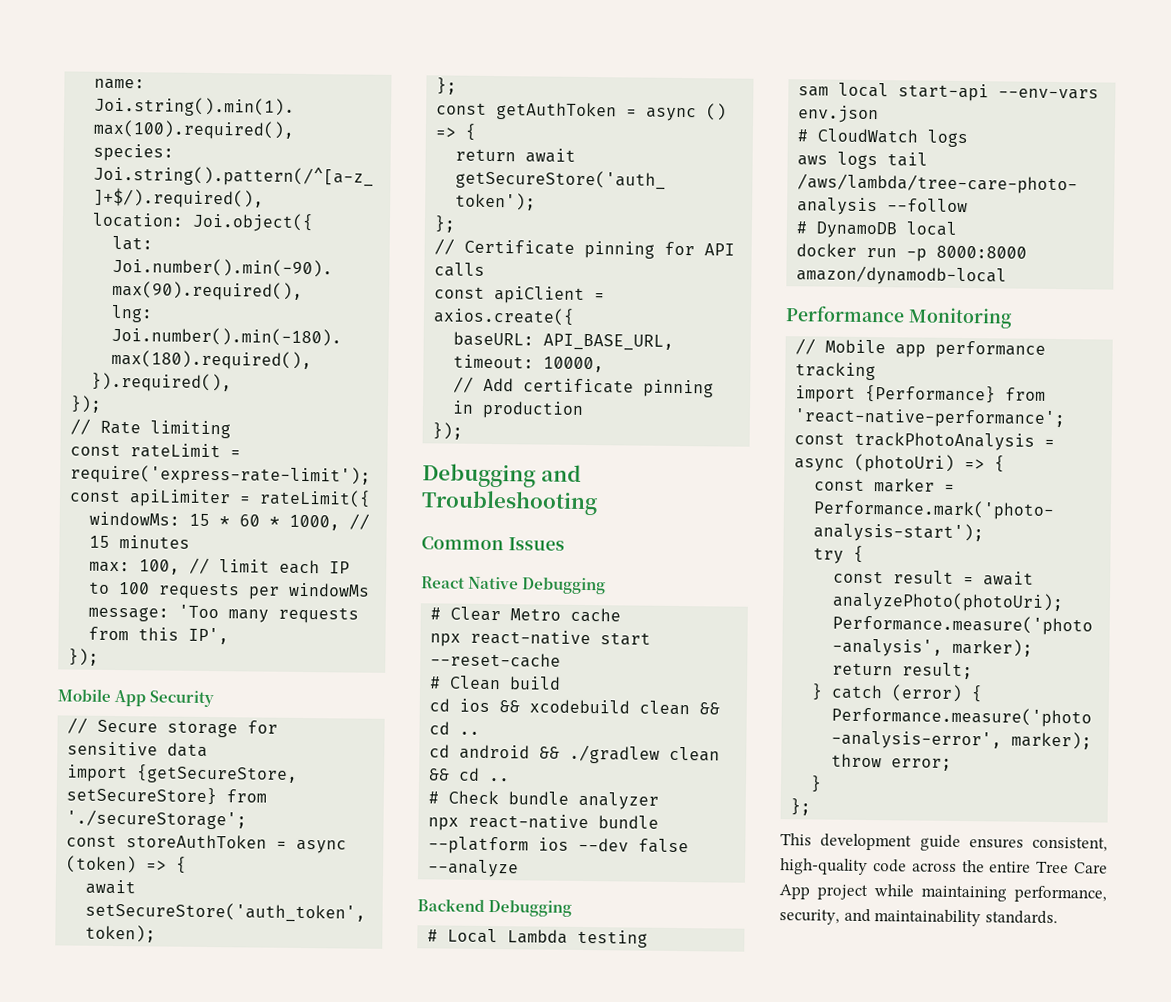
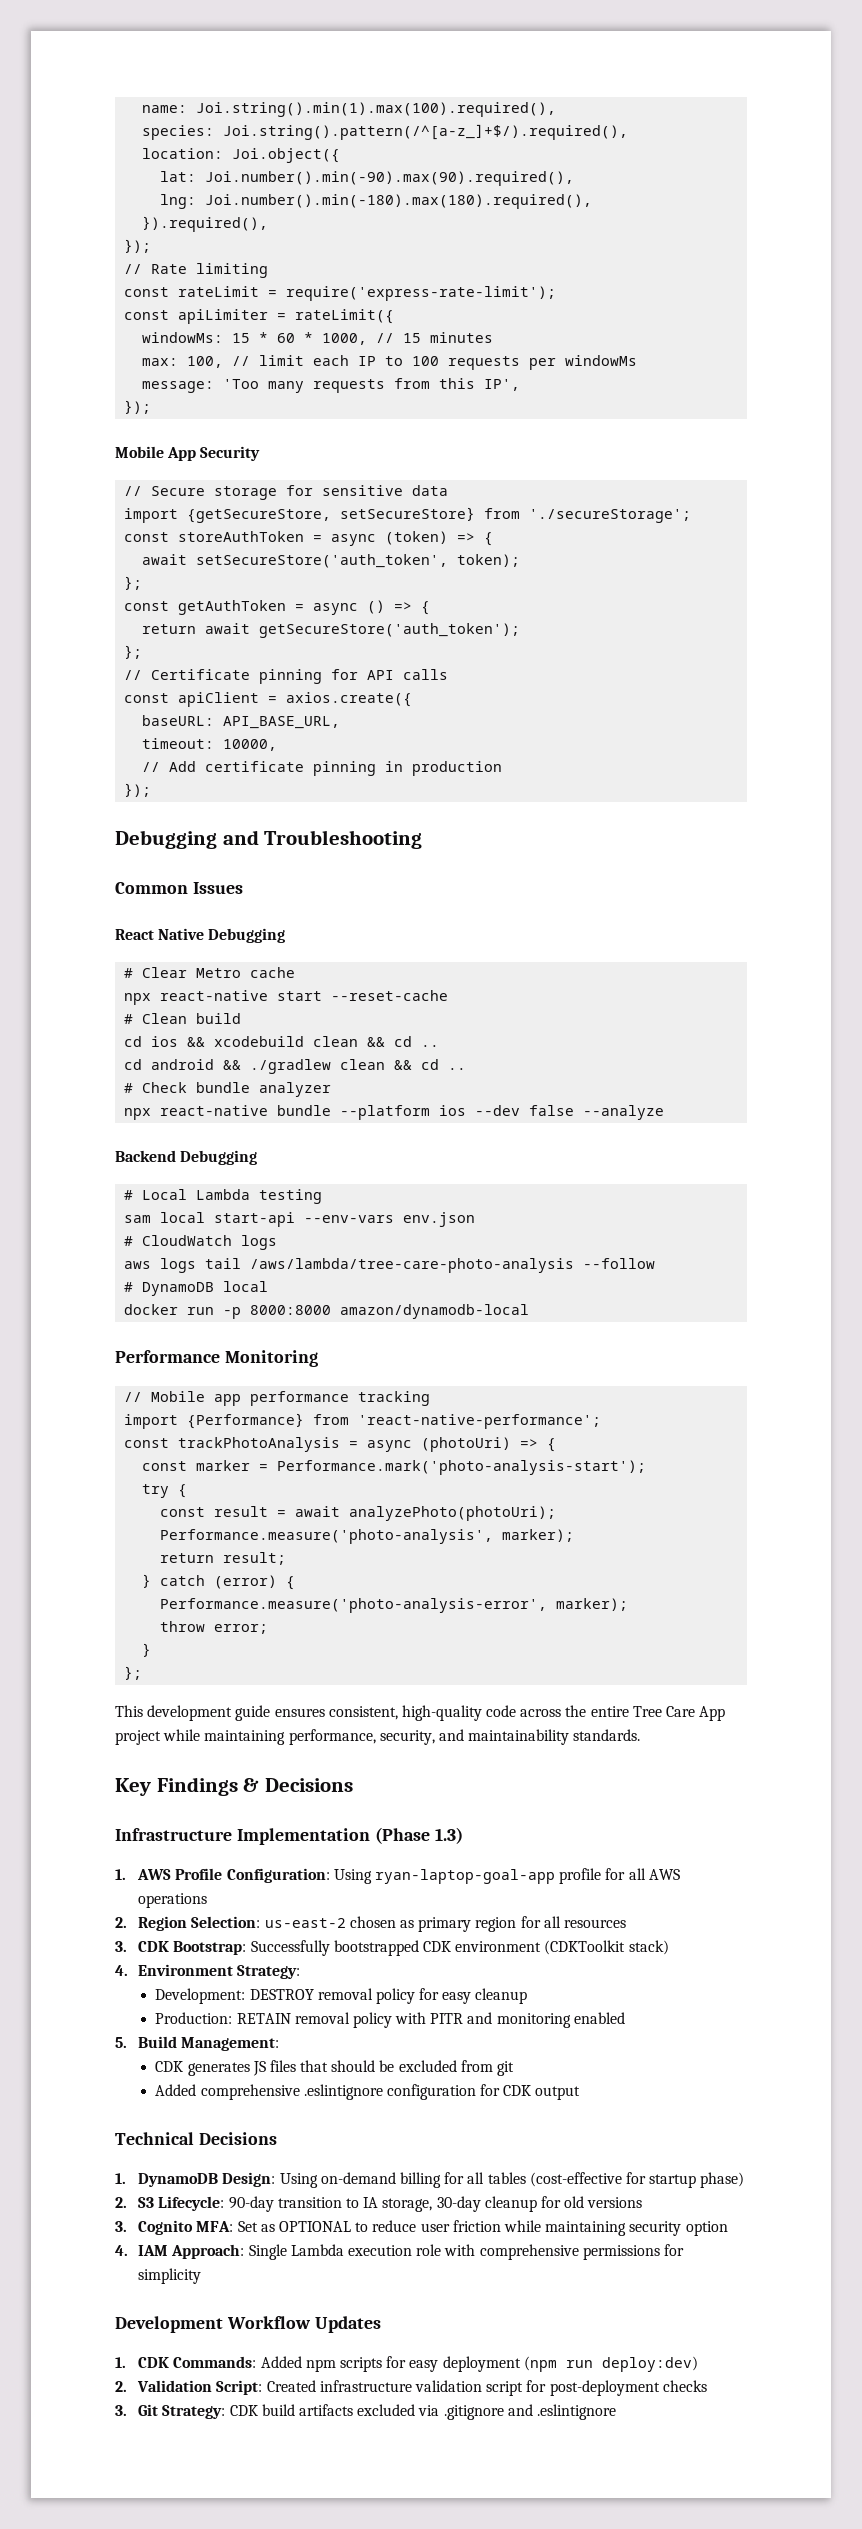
(1058, 917) none -> [115,1777,354,1796] [115,1827,463,1845] [115,1868,680,1884] [138,1893,208,1908] [115,1916,626,1932] [115,1940,669,1956] [115,1964,301,1979] [155,1988,528,2004] [155,2012,625,2028] [115,2036,280,2051] [155,2060,515,2076] [155,2084,581,2100] [115,2132,277,2145] [115,2172,745,2188] [115,2196,643,2212] [115,2220,728,2236] [115,2244,684,2260] [138,2268,202,2284] [115,2316,381,2333] [115,2356,698,2372] [115,2380,707,2396] [115,2404,616,2420] // Key Findings & Decisions // Infrastructure Implementation (Phase 1.3) // 1. AWS Profile Configuration: Using ryan-laptop-goal-app profile for all AWS operations // 2. Region Selection: us-east-2 chosen as primary region for all resources // 3. CDK Bootstrap: Successfully bootstrapped CDK environment (CDKToolkit stack) // 4. Environment Strategy: // Development: DESTROY removal policy for easy cleanup // Production: RETAIN removal policy with PITR and monitoring enabled // 5. Build Management: // CDK generates JS files that should be excluded from git // Added comprehensive .eslintignore configuration for CDK output // Technical Decisions // 1. DynamoDB Design: Using on-demand billing for all tables (cost-effective for startup phase) // 2. S3 Lifecycle: 90-day transition to IA storage, 30-day cleanup for old versions // 3. Cognito MFA: Set as OPTIONAL to reduce user friction while maintaining security option // 4. IAM Approach: Single Lambda execution role with comprehensive permissions for simplicity // Development Workflow Updates // 1. CDK Commands: Added npm scripts for easy deployment (npm run deploy:dev) // 2. Validation Script: Created infrastructure validation script for post-deployment checks // 3. Git Strategy: CDK build artifacts excluded via .gitignore and .eslintignore

